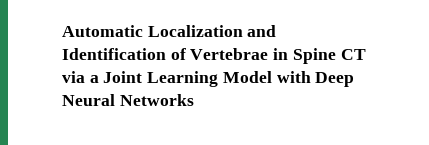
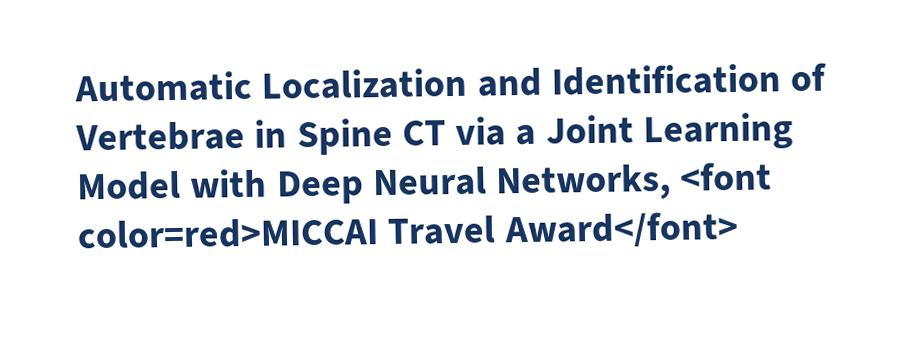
[119,94,194,106] Networks -> [495,161,773,202] [77,210,739,250] Networks, <font color=red>MICCAI Travel Award</font>

